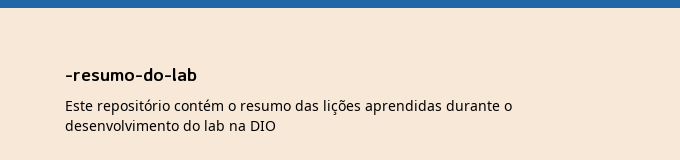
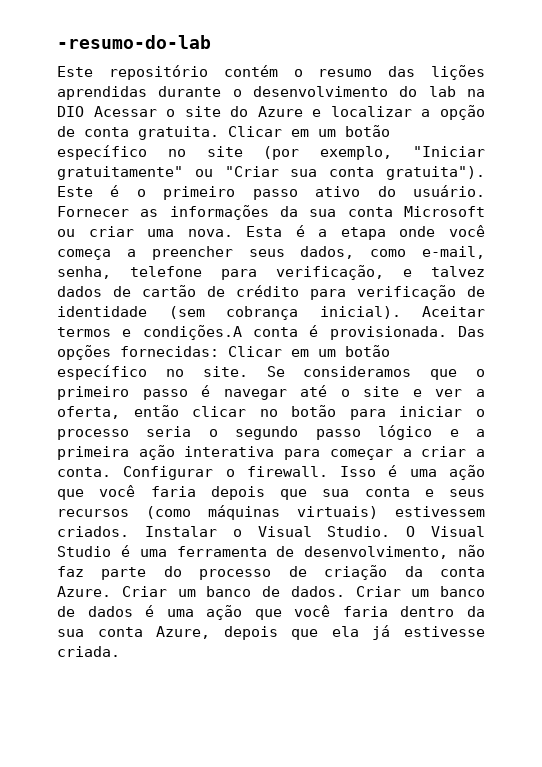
(276, 126) none -> [93,105,485,120] [57,125,390,140] [57,145,486,160] [57,166,486,180] [57,185,486,200] [57,205,485,220] [57,225,485,240] [57,246,485,260] [57,265,485,280] [57,285,485,300] [57,306,485,320] [57,325,485,340] [57,345,390,360] [57,365,485,380] [57,385,485,400] [57,405,485,420] [57,425,486,440] [57,445,485,460] [57,465,485,480] [57,485,485,500] [57,505,485,520] [57,526,485,537] [57,545,485,559] [57,565,486,580] [57,586,485,597] [57,605,485,620] [57,625,485,640] [57,646,120,657] Acessar o site do Azure e localizar a opção de conta gratuita. Clicar em um botão específico no site (por exemplo, "Iniciar gratuitamente" ou "Criar sua conta gratuita"). Este é o primeiro passo ativo do usuário. Fornecer as informações da sua conta Microsoft ou criar uma nova. Esta é a etapa onde você começa a preencher seus dados, como e-mail, senha, telefone para verificação, e talvez dados de cartão de crédito para verificação de identidade (sem cobrança inicial). Aceitar termos e condições.A conta é provisionada. Das opções fornecidas: Clicar em um botão específico no site. Se consideramos que o primeiro passo é navegar até o site e ver a oferta, então clicar no botão para iniciar o processo seria o segundo passo lógico e a primeira ação interativa para começar a criar a conta. Configurar o firewall. Isso é uma ação que você faria depois que sua conta e seus recursos (como máquinas virtuais) estivessem criados. Instalar o Visual Studio. O Visual Studio é uma ferramenta de desenvolvimento, não faz parte do processo de criação da conta Azure. Criar um banco de dados. Criar um banco de dados é uma ação que você faria dentro da sua conta Azure, depois que ela já estivesse criada.

